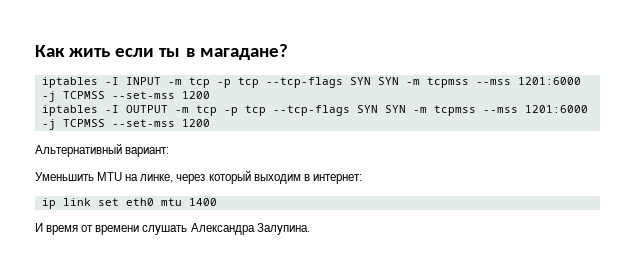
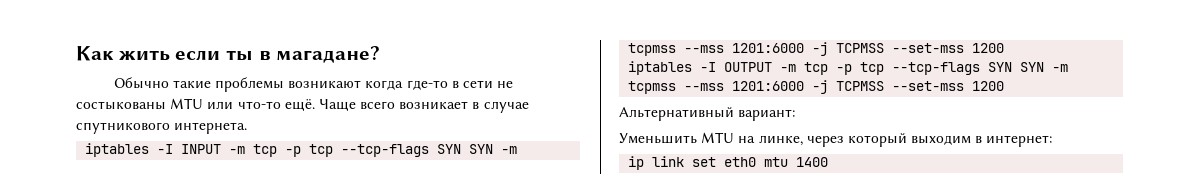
(288, 52) none -> [113,77,514,92] [76,98,529,113] [76,122,248,134] // Обычно такие проблемы возникают когда где-то в сети не состыкованы MTU или что-то ещё. Чаще всего возникает в случае спутникового интернета.
[35,223,310,235] // И время от времени слушать Александра Залупина. -> (829, 162) none

